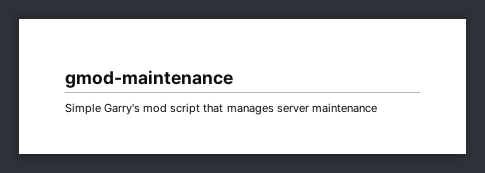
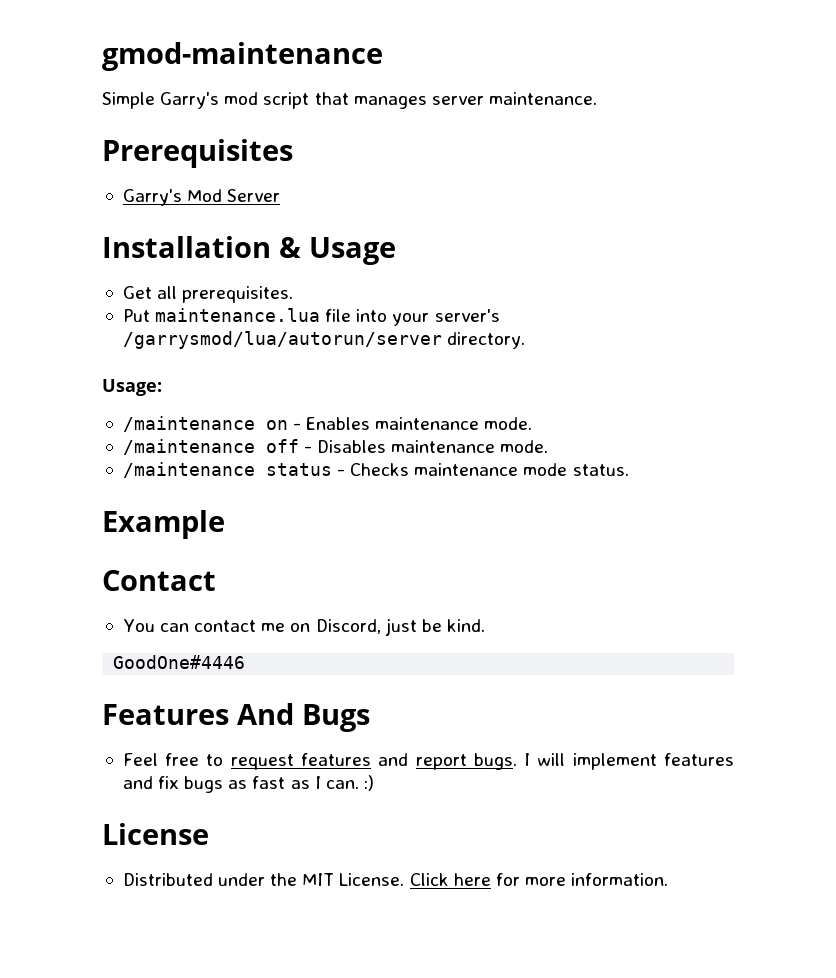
[311,103,377,113] maintenance -> [488,92,597,105] [102,139,293,168] [122,189,281,206] [102,236,396,265] [122,286,294,303] [122,308,500,326] [122,331,526,349] [102,379,162,396] [122,416,533,432] [122,439,549,455] [122,462,629,478] [102,510,225,539] [102,570,216,591] [122,618,485,636] [113,655,246,669] [102,703,370,732] [122,753,735,770] [122,775,374,793] [102,823,209,845] [122,873,669,886] maintenance. // Prerequisites // Garry's Mod Server // Installation & Usage // Get all prerequisites. // Put maintenance.lua file into your server's /garrysmod/lua/autorun/server directory. // Usage: // /maintenance on - Enables maintenance mode. // /maintenance off - Disables maintenance mode. // /maintenance status - Checks maintenance mode status. // Example // Contact // You can contact me on Discord, just be kind. // GoodOne#4446 // Features And Bugs // Feel free to request features and report bugs. I will implement features and fix bugs as fast as I can. :) // License // Distributed under the MIT License. Click here for more information.

